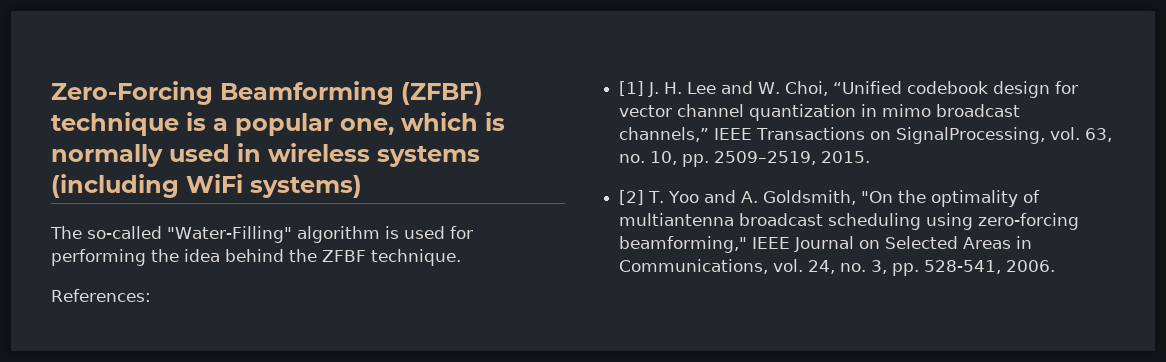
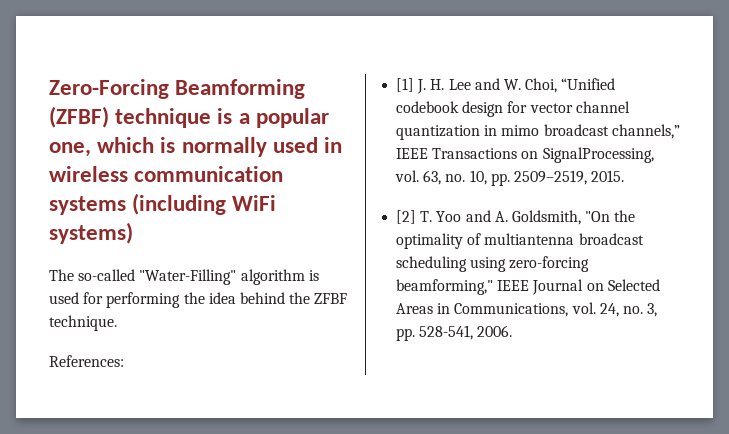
(370, 152) none -> [134,166,284,182] communication

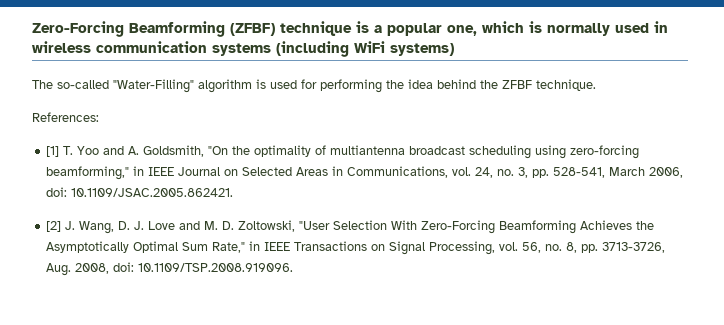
[417,78,616,94] [396,101,630,117] [396,124,680,140] [396,147,654,163] [395,170,625,186] [396,210,417,224] J. H. Lee and W. Choi, “Unified codebook design for vector channel quantization in mimo broadcast channels,” IEEE Transactions on SignalProcessing, vol. 63, no. 10, pp. 2509–2519, 2015. // [2] -> (60, 151) none
(494, 287) none -> [133,166,145,176] in
[477,325,513,337] 2006. -> [609,167,684,178] [46,187,234,197] [46,220,655,234] [46,241,666,255] [46,262,294,276] March 2006, doi: 10.1109/JSAC.2005.862421. // [2] J. Wang, D. J. Love and M. D. Zoltowski, "User Selection With Zero-Forcing Beamforming Achieves the Asymptotically Optimal Sum Rate," in IEEE Transactions on Signal Processing, vol. 56, no. 8, pp. 3713-3726, Aug. 2008, doi: 10.1109/TSP.2008.919096.

